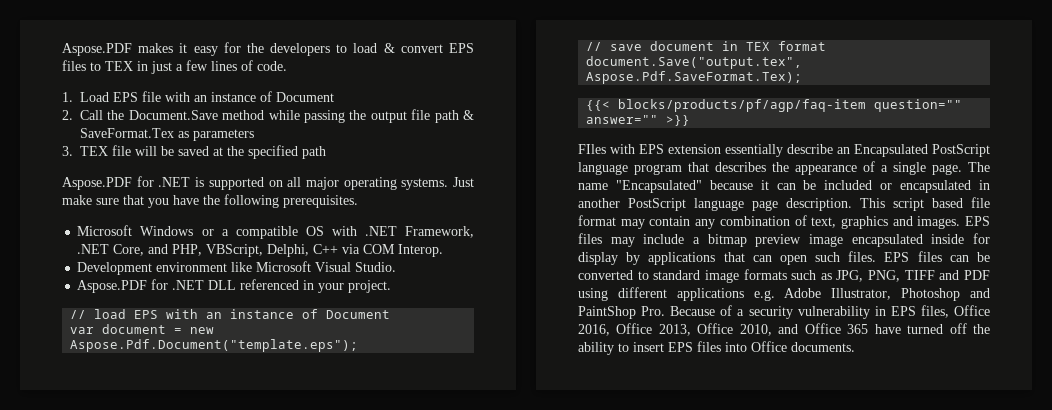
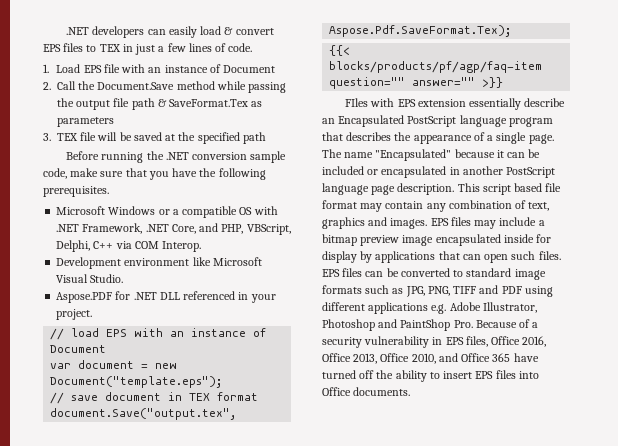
[62,42,348,56] Aspose.PDF makes it easy for the developers to -> [66,26,197,38] .NET developers can easily
[62,176,474,190] Aspose.PDF for .NET is supported on all major operating systems. Just -> [66,151,287,163] [43,168,67,179] Before running the .NET conversion sample code,
[70,339,359,352] Aspose.Pdf.Document("template.eps"); -> [50,376,223,388] Document("template.eps");

